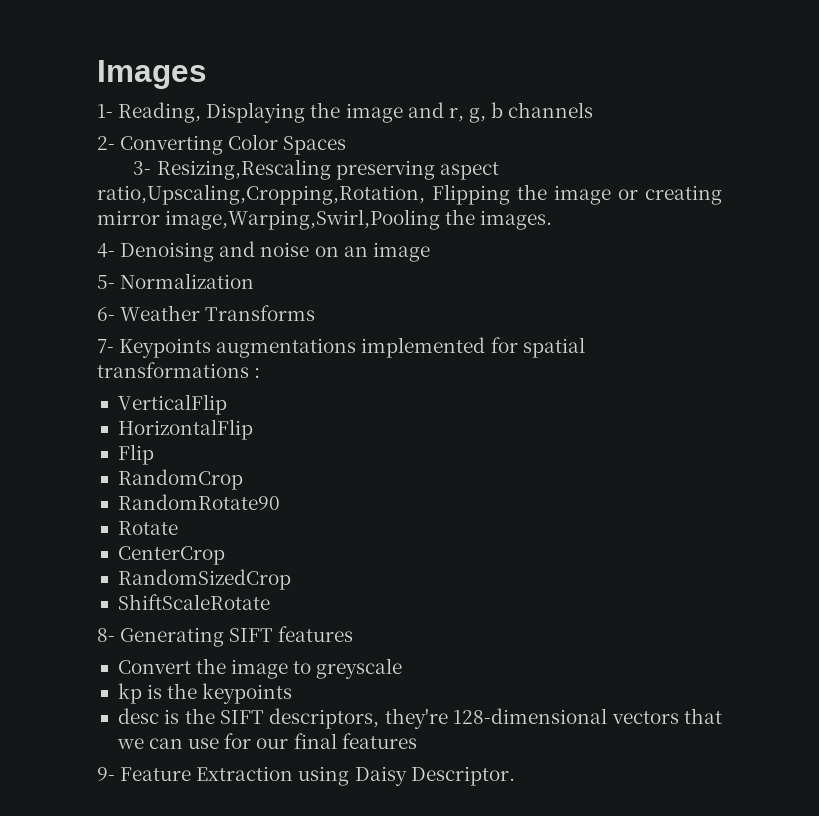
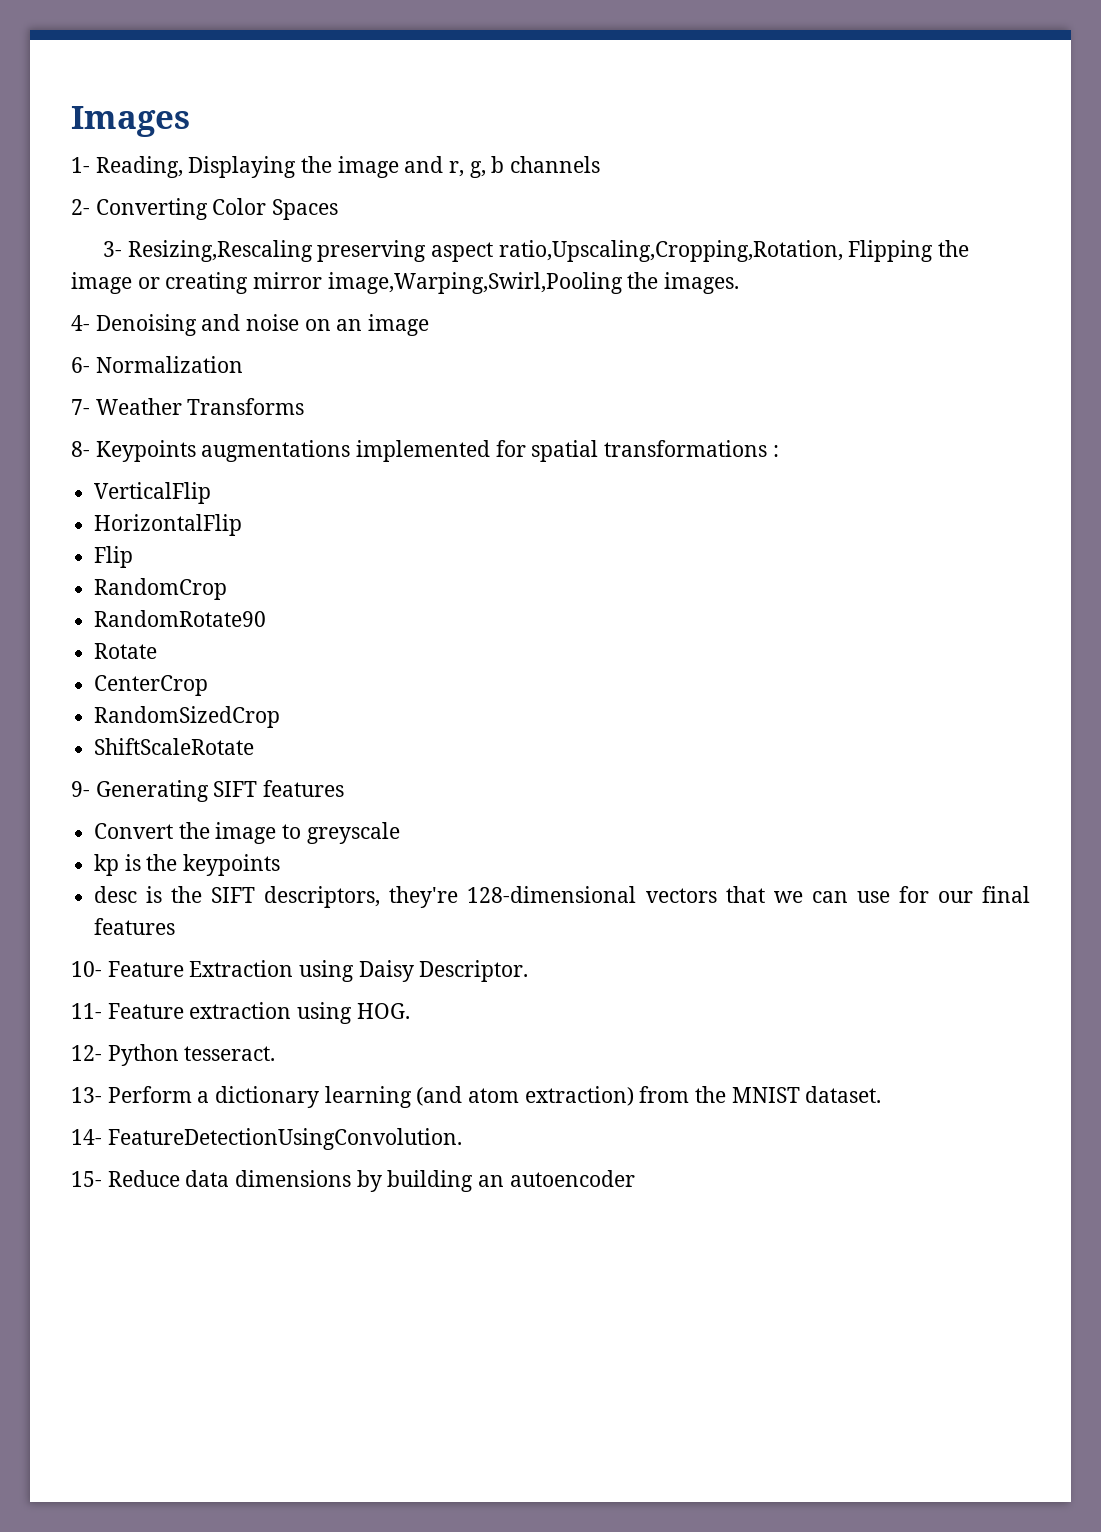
[97,275,115,289] 5- -> [71,357,90,373] 6-
[97,307,115,321] 6- -> [71,399,90,415] 7-
[97,339,114,353] 7- -> [71,441,90,457] 8-
[97,628,115,642] 8- -> [71,781,90,797] 9-
[97,767,115,781] 9- -> [71,961,102,977] 10-
(515, 776) none -> [71,1002,410,1024] [71,1044,276,1066] [71,1086,882,1108] [71,1128,462,1150] [71,1170,635,1192] // 11- Feature extraction using HOG. // 12- Python tesseract. // 13- Perform a dictionary learning (and atom extraction) from the MNIST dataset. // 14- FeatureDetectionUsingConvolution. // 15- Reduce data dimensions by building an autoencoder

